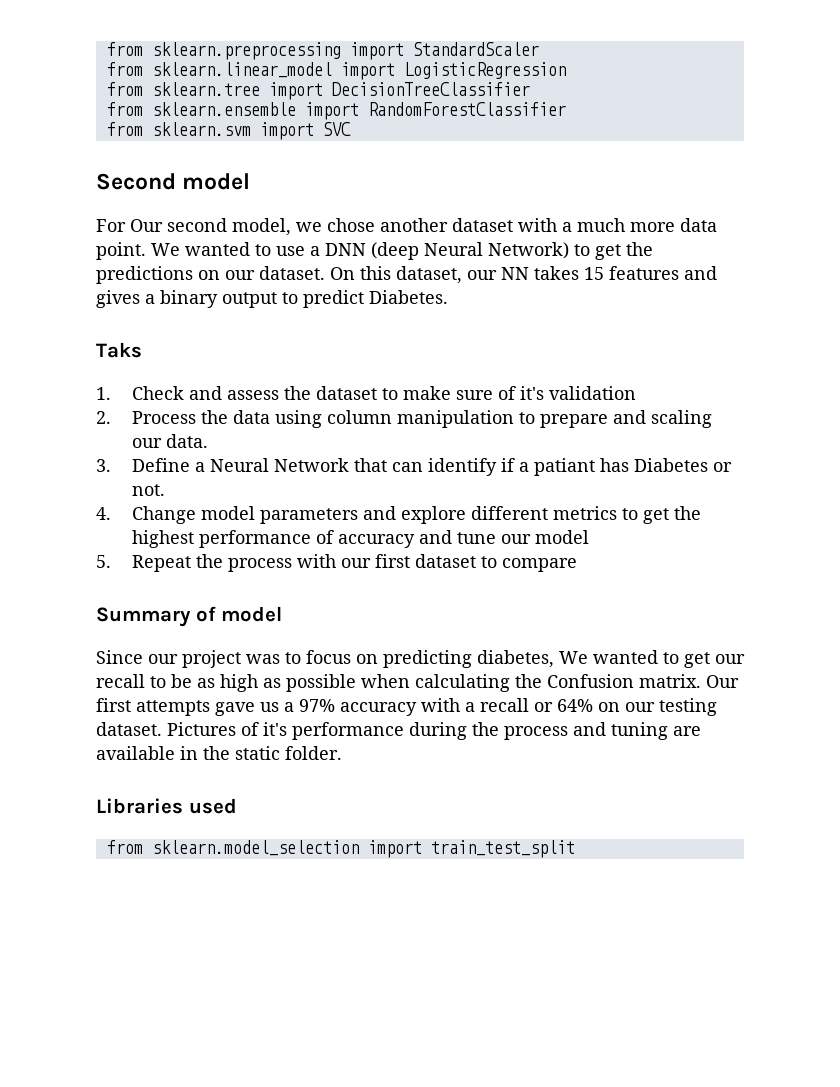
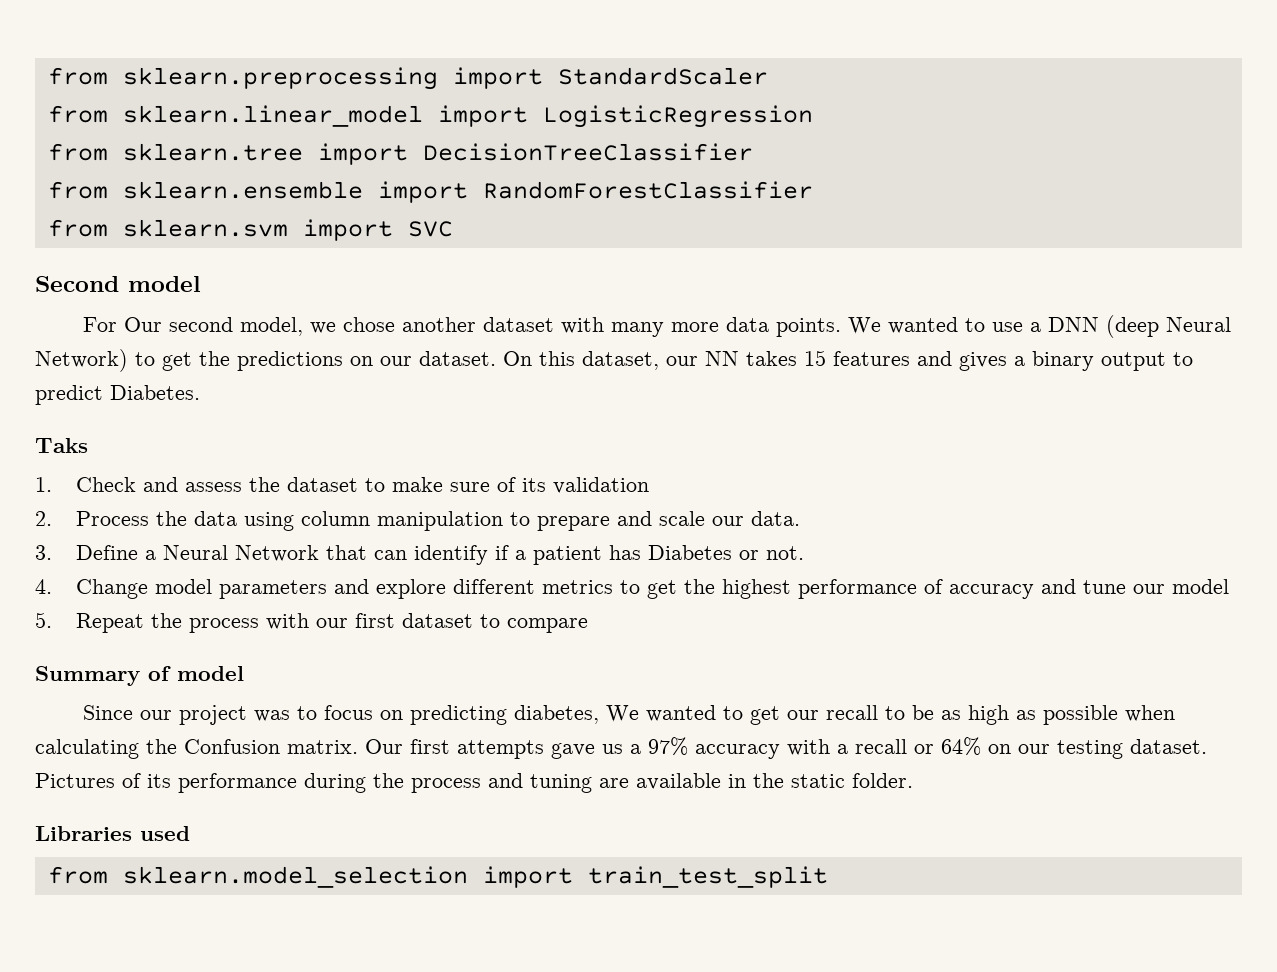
[562,218,625,232] a much -> [610,322,664,337] many
[96,242,146,260] point. -> [775,318,841,337] points.
[519,386,544,400] it's -> [522,478,547,492] its
[650,410,712,428] scaling -> [659,511,706,526] scale
[533,458,595,476] patiant -> [533,546,603,565] patient
[263,722,287,736] it's -> [147,774,171,788] its

